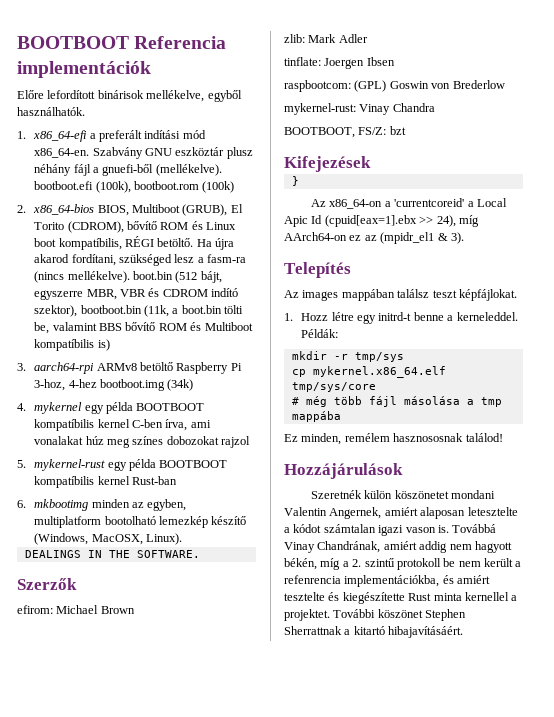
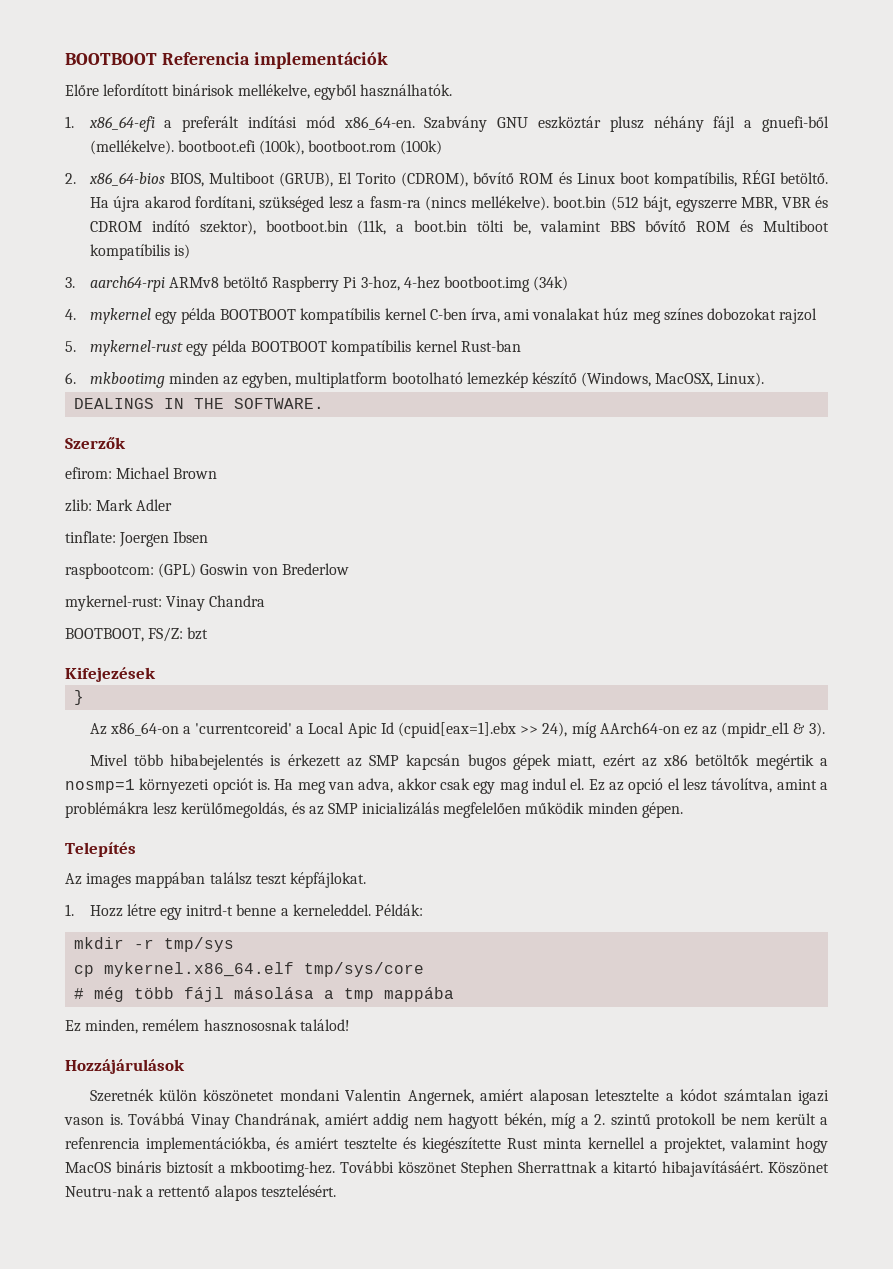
(464, 238) none -> [89,754,829,770] [65,778,829,794] [65,802,683,818] // Mivel több hibabejelentés is érkezett az SMP kapcsán bugos gépek miatt, ezért az x86 betöltők megértik a nosmp=1 környezeti opciót is. Ha meg van adva, akkor csak egy mag indul el. Ez az opció el lesz távolítva, amint a problémákra lesz kerülőmegoldás, és az SMP inicializálás megfelelően működik minden gépen.
[284,609,330,621] projektet. -> [664,1137,828,1153] [65,1161,336,1177] projektet, valamint hogy MacOS bináris biztosít a mkbootimg-hez.
(464, 632) none -> [768,1162,830,1174] [65,1185,336,1201] Köszönet Neutru-nak a rettentő alapos tesztelésért.

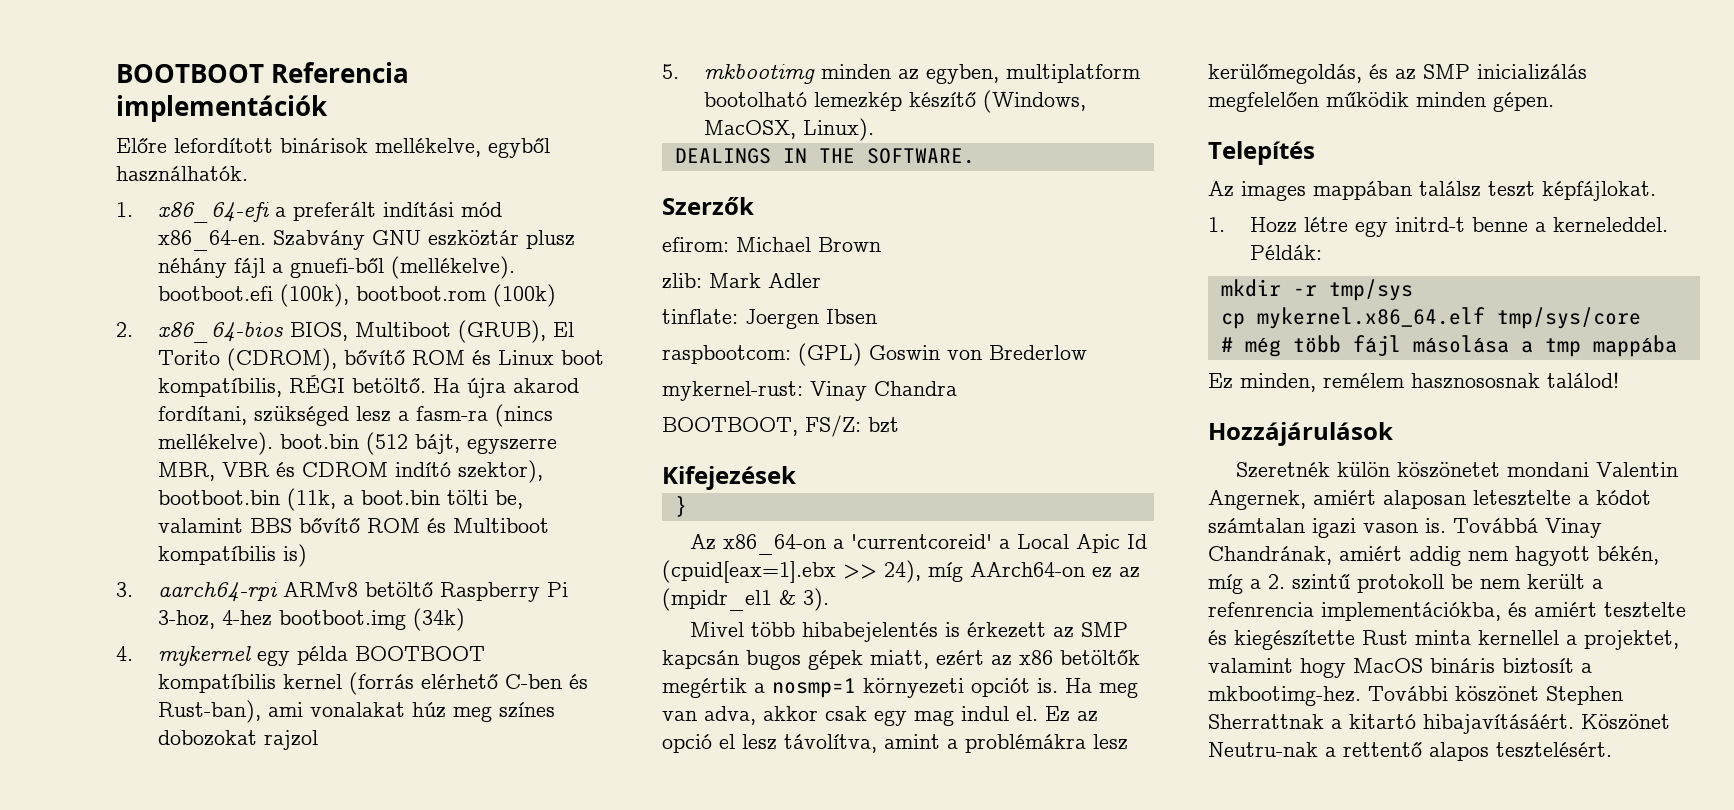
[429,308,500,323] C-ben írva, -> [348,672,588,695] [157,700,261,723] (forrás elérhető C-ben és Rust-ban),
[89,340,521,356] [65,372,76,384] mykernel-rust egy példa BOOTBOOT kompatíbilis kernel Rust-ban // 6. -> (679, 71) none

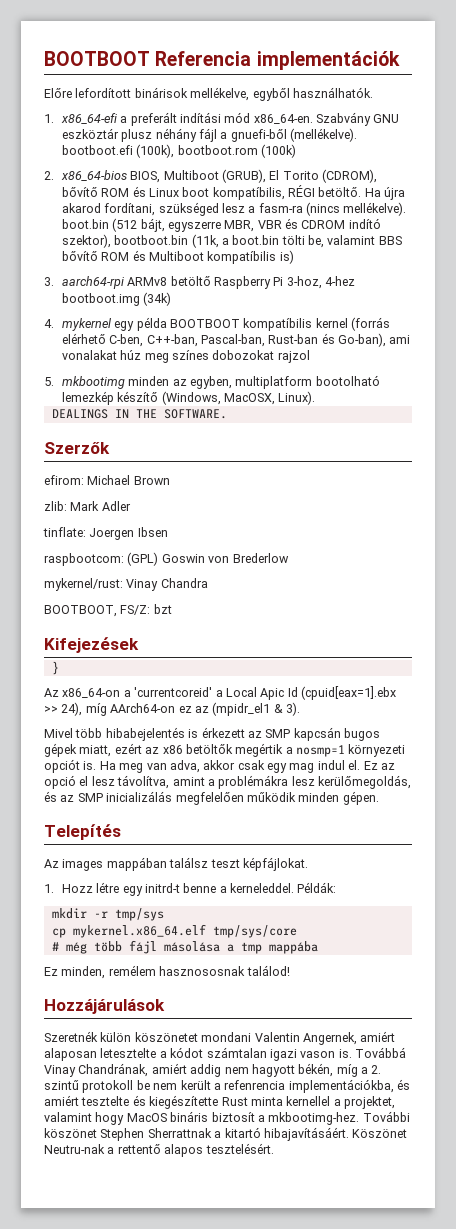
[504,674,588,689] [157,700,261,723] C-ben és Rust-ban), -> [109,333,387,347] C-ben, C++-ban, Pascal-ban, Rust-ban és Go-ban),
[662,381,803,401] mykernel-rust: -> [44,578,123,591] mykernel/rust:

